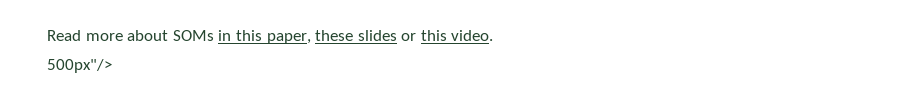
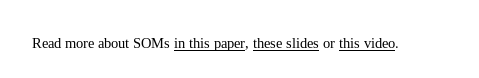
[47,59,112,73] // 500px"/> -> (399, 43) none

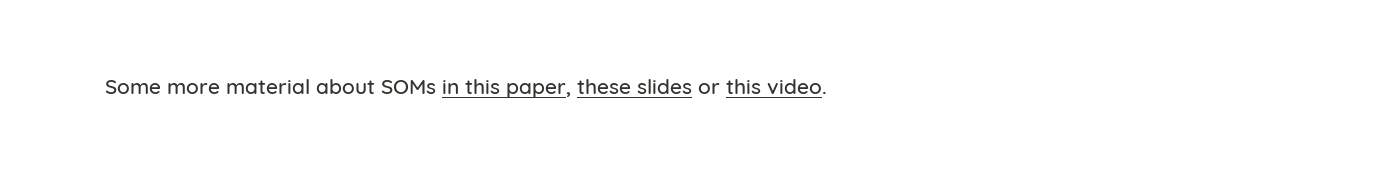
[32,38,94,48] Read more -> [105,79,310,94] Some more material

